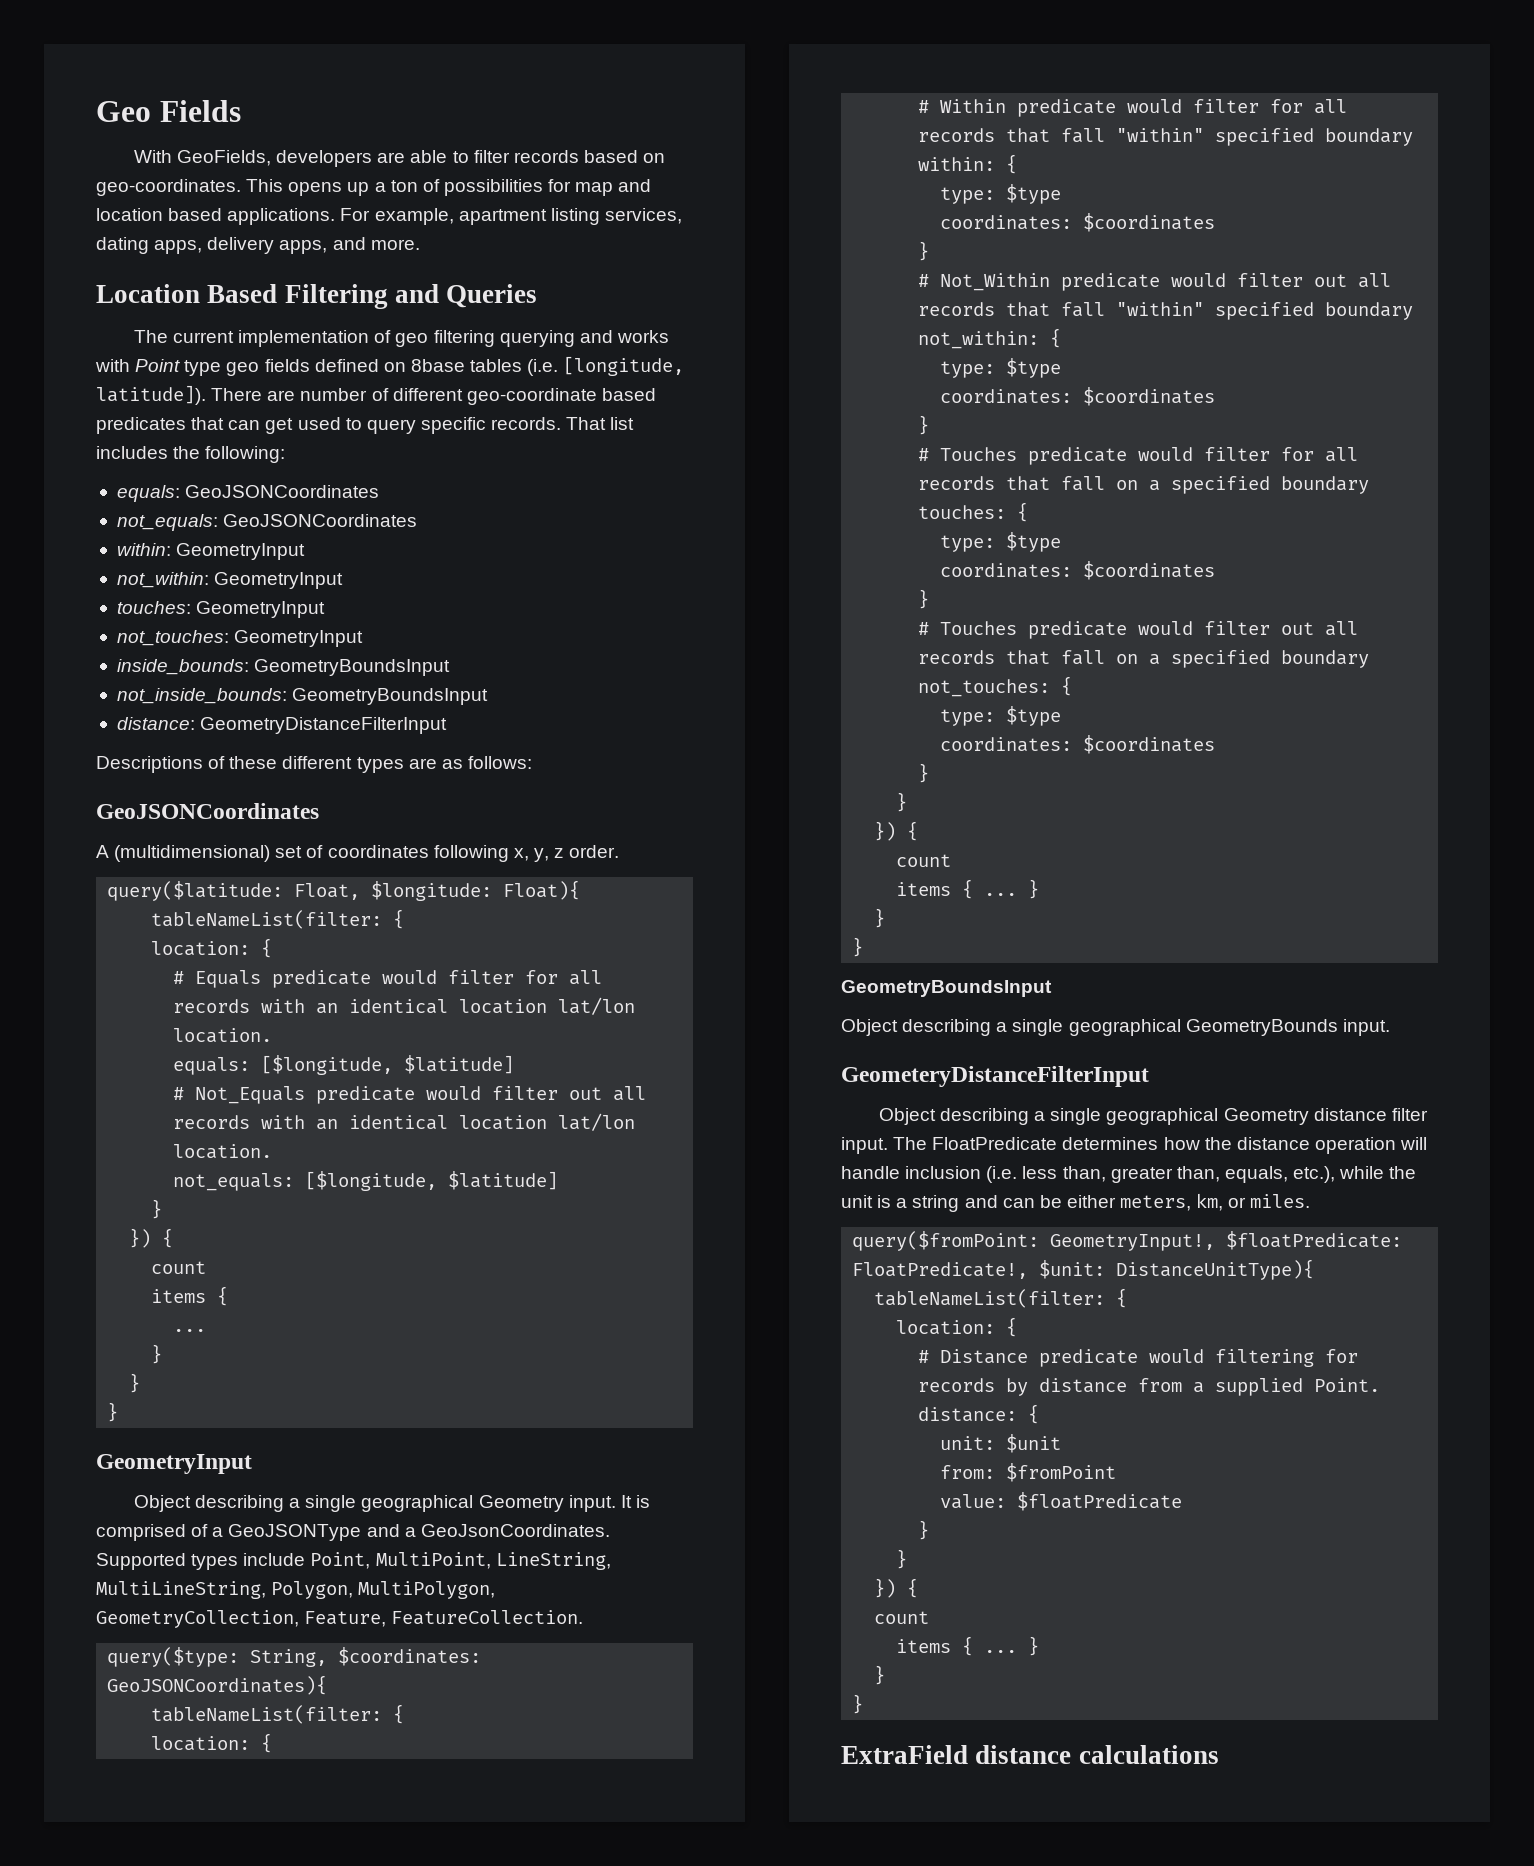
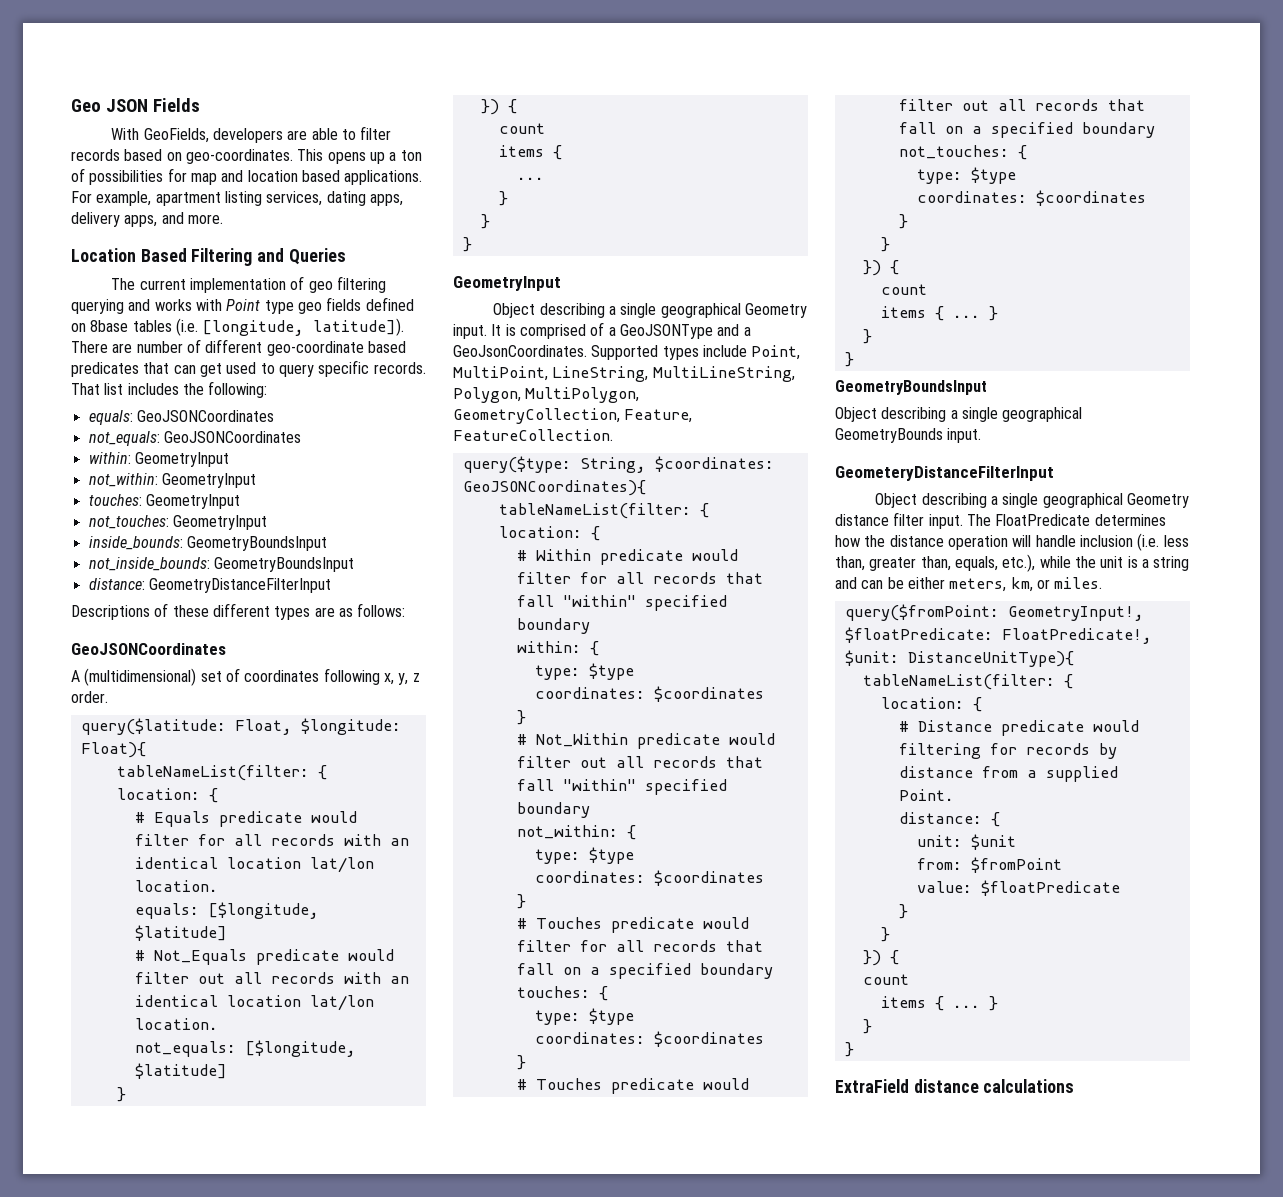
(151, 111) none -> [105,99,148,112] JSON

